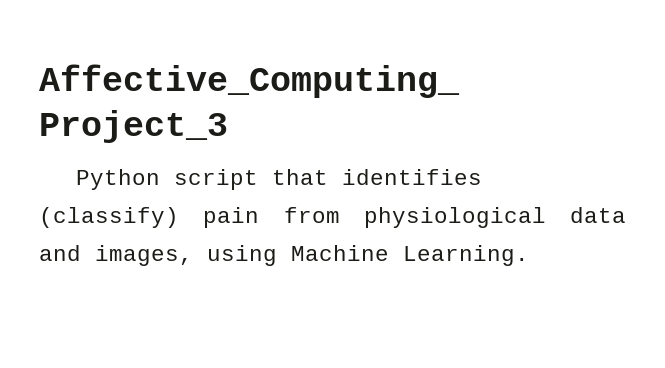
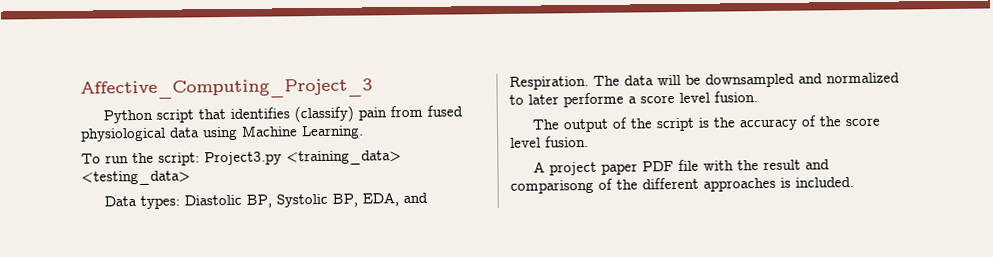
(340, 215) none -> [426,105,463,117] fused
[39,245,193,266] and images, -> (200, 132) none
(529, 255) none -> [81,150,402,166] [81,170,191,186] [103,192,428,209] [509,72,900,90] [509,91,758,108] [531,115,880,133] [510,135,589,148] [532,159,830,176] [510,177,854,194] // To run the script: Project3.py <training_data> <testing_data> // Data types: Diastolic BP, Systolic BP, EDA, and Respiration. The data will be downsampled and normalized to later performe a score level fusion. // The output of the script is the accuracy of the score level fusion. // A project paper PDF file with the result and comparisong of the different approaches is included.

